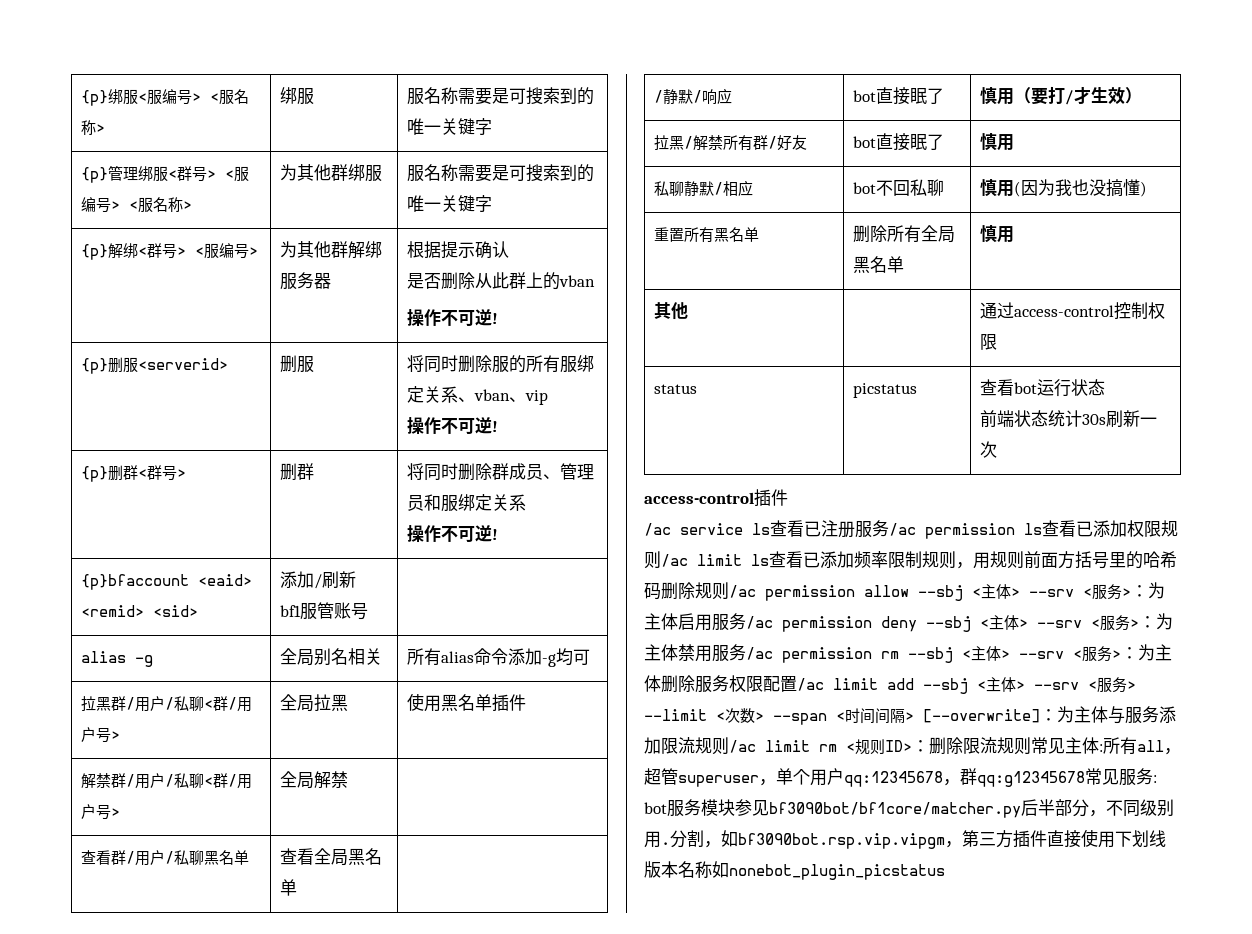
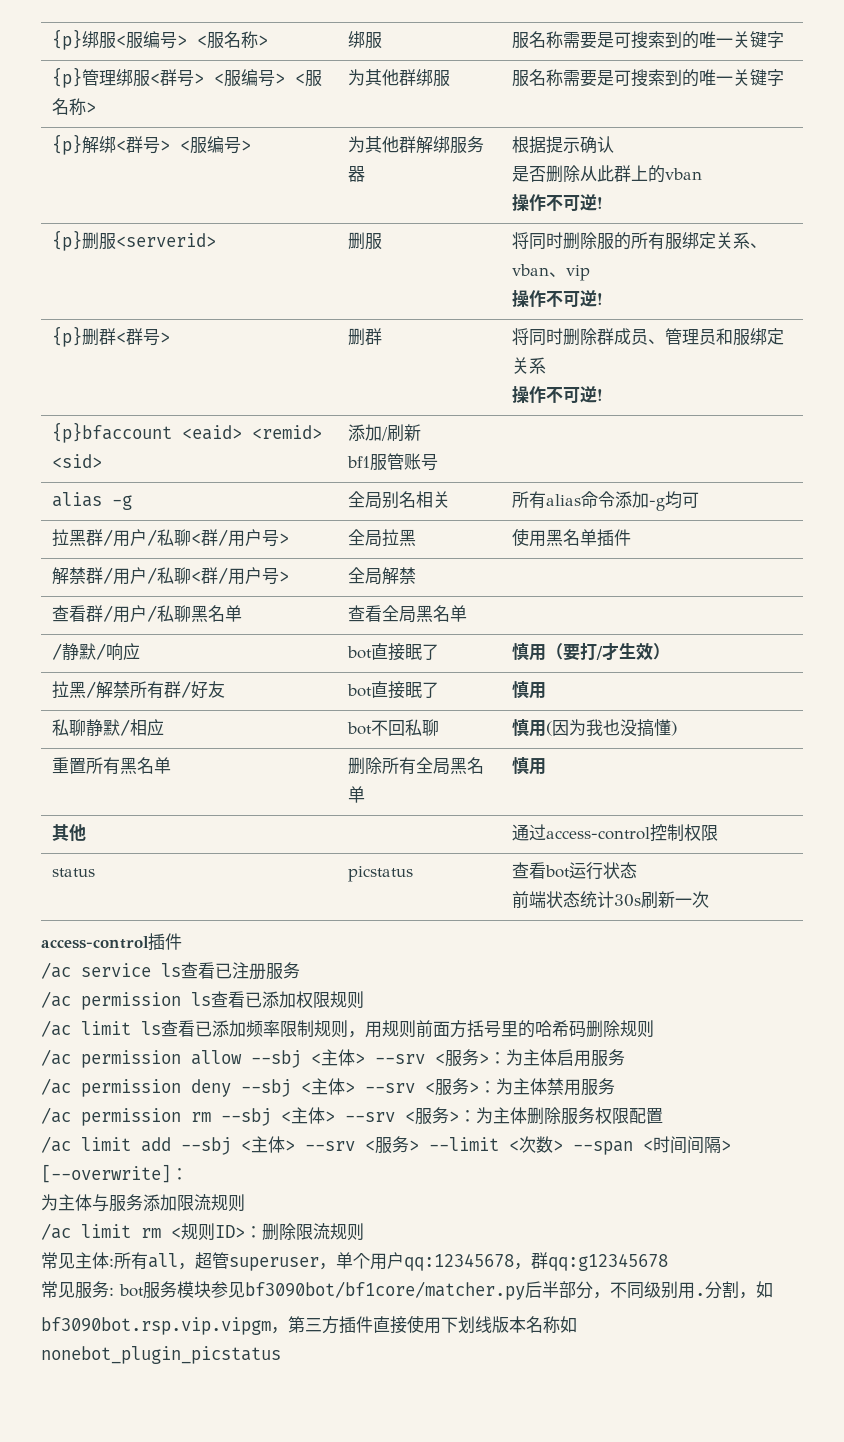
(889, 528) none -> (300, 970) //
(661, 560) none -> (364, 1000) //
(729, 591) none -> (654, 1029) //
(746, 621) none -> (625, 1057) //
(746, 652) none -> (615, 1086) //
(797, 684) none -> (663, 1116) //
(1057, 715) none -> (188, 1174) //
(729, 746) none -> (245, 1203) //
(1031, 746) none -> (364, 1232) //
(1085, 779) none -> (668, 1262) //
(738, 838) none -> (773, 1289) //

